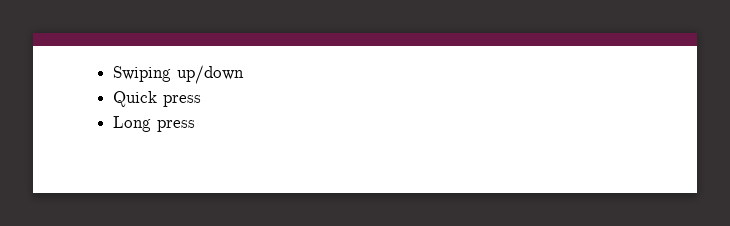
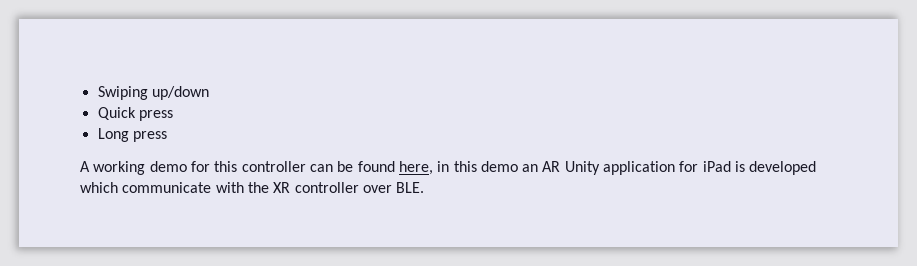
(196, 126) none -> [80,161,817,175] [80,182,425,193] // A working demo for this controller can be found here, in this demo an AR Unity application for iPad is developed which communicate with the XR controller over BLE.

